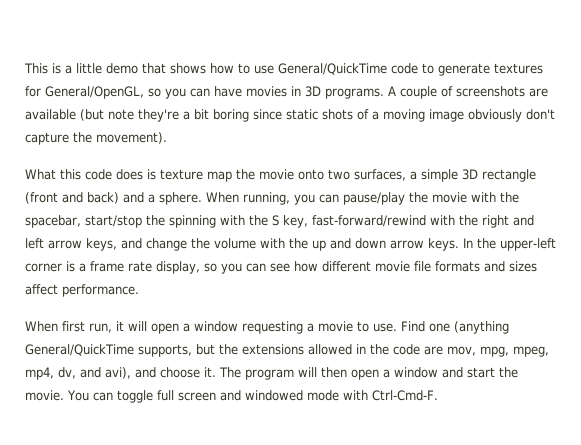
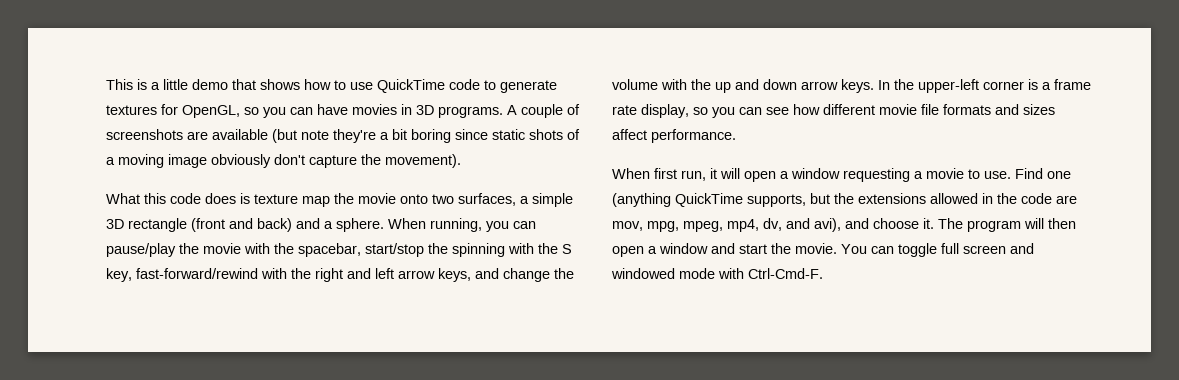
[278,63,387,75] General/QuickTime -> [377,79,445,93] QuickTime
[45,86,144,99] General/OpenGL, -> [182,105,240,118] OpenGL,
[25,344,134,356] General/QuickTime -> [675,193,743,207] QuickTime

